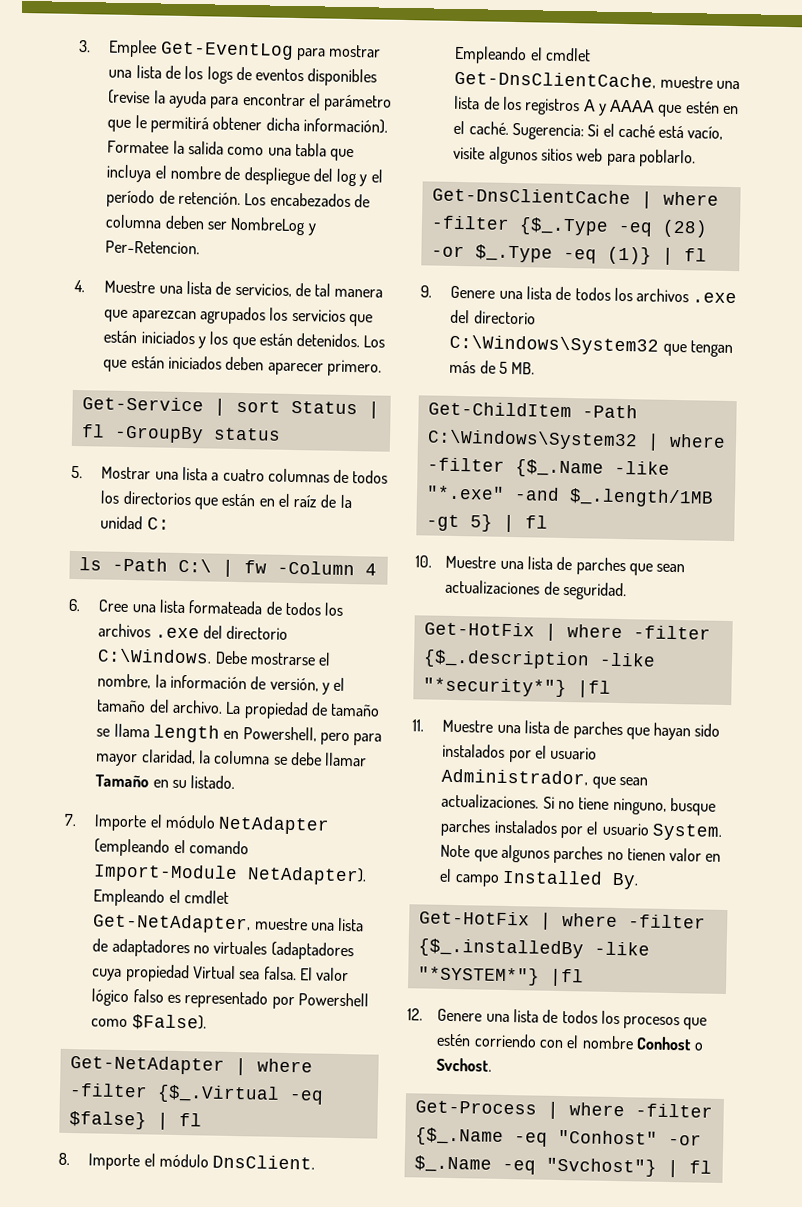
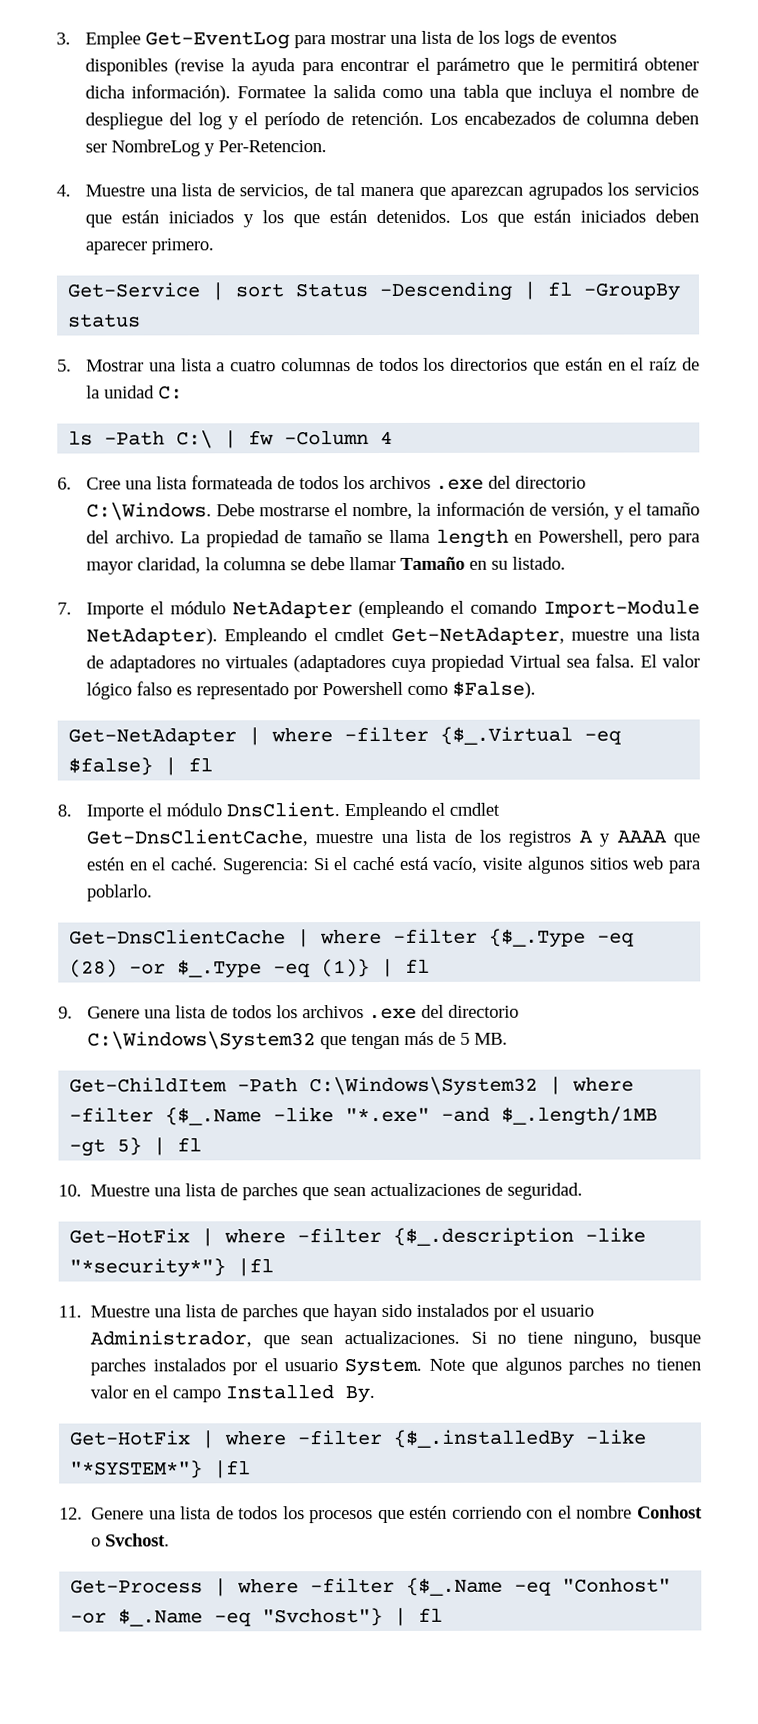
(358, 407) none -> [379,281,514,301] -Descending

